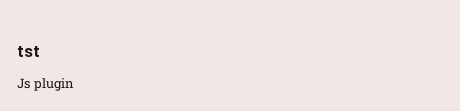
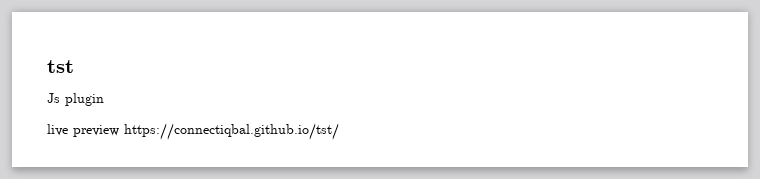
(74, 84) none -> [47,123,339,140] // live preview https://connectiqbal.github.io/tst/

